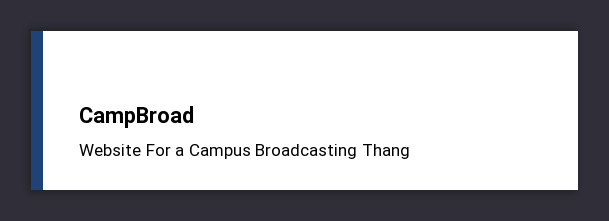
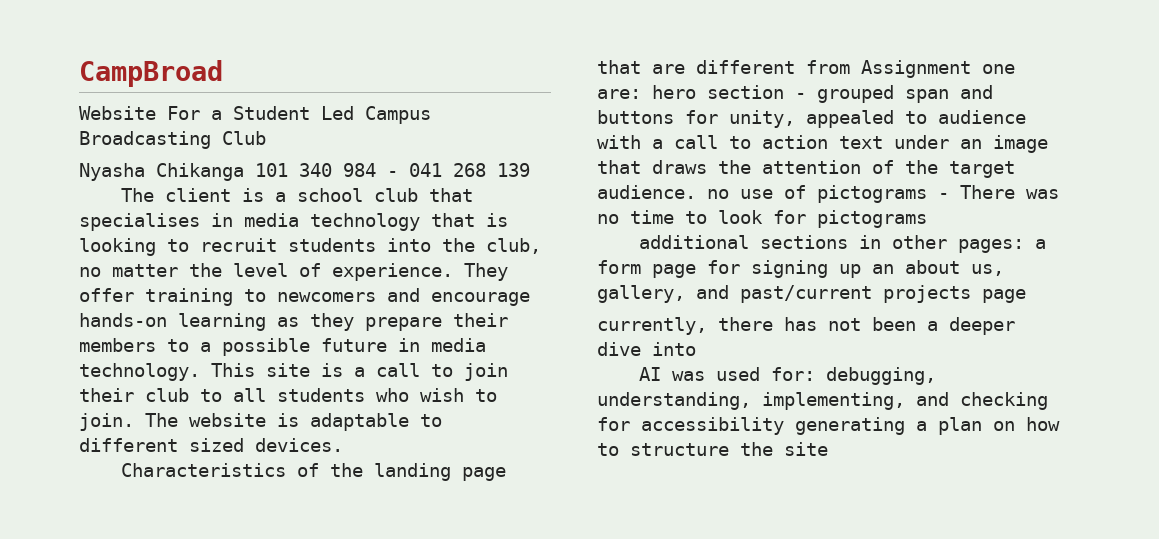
[188,144,410,159] Campus Broadcasting Thang -> [233,106,431,124] [79,131,266,149] [79,163,530,181] [120,188,473,202] [79,213,508,231] [79,238,541,256] [79,263,508,281] [79,288,530,306] [79,313,508,331] [79,338,486,356] [79,363,508,381] [79,388,497,402] [79,413,442,431] [79,438,343,452] [120,463,506,481] [597,60,1015,78] [597,85,993,103] [597,110,1026,128] [597,135,1048,153] [597,160,1015,178] [597,185,1059,203] [597,210,927,228] [638,235,1046,253] [597,260,1004,278] [597,285,1026,303] [597,317,1015,335] [597,342,696,356] [638,367,936,385] [597,392,1048,410] [597,417,1060,435] [597,442,828,456] Student Led Campus Broadcasting Club // Nyasha Chikanga 101 340 984 - 041 268 139 // The client is a school club that specialises in media technology that is looking to recruit students into the club, no matter the level of experience. They offer training to newcomers and encourage hands-on learning as they prepare their members to a possible future in media technology. This site is a call to join their club to all students who wish to join. The website is adaptable to different sized devices. // Characteristics of the landing page that are different from Assignment one are: hero section - grouped span and buttons for unity, appealed to audience with a call to action text under an image that draws the attention of the target audience. no use of pictograms - There was no time to look for pictograms // additional sections in other pages: a form page for signing up an about us, gallery, and past/current projects page // currently, there has not been a deeper dive into // AI was used for: debugging, understanding, implementing, and checking for accessibility generating a plan on how to structure the site

